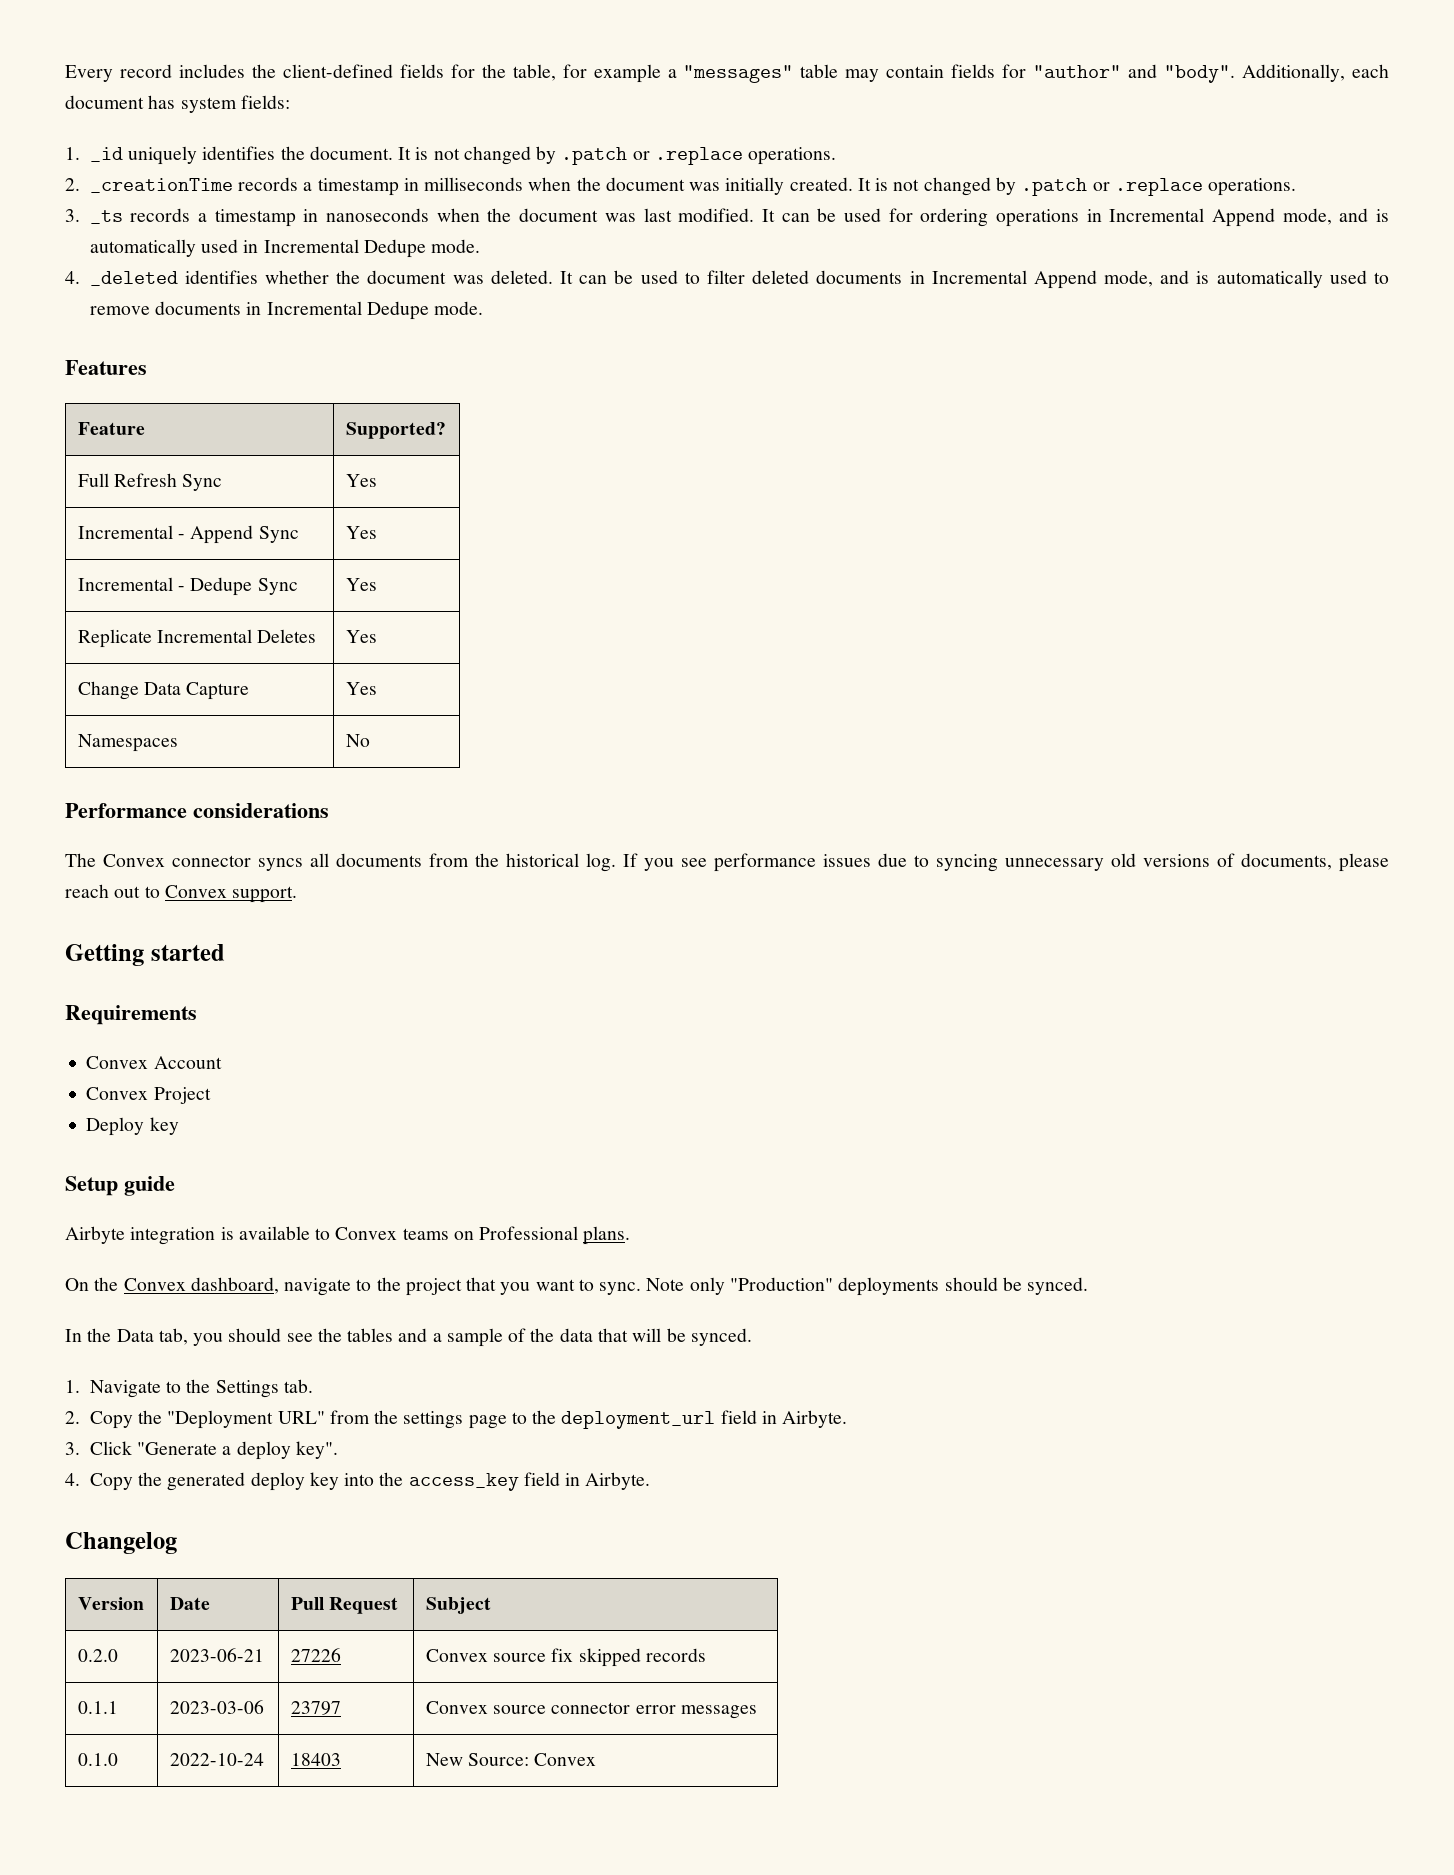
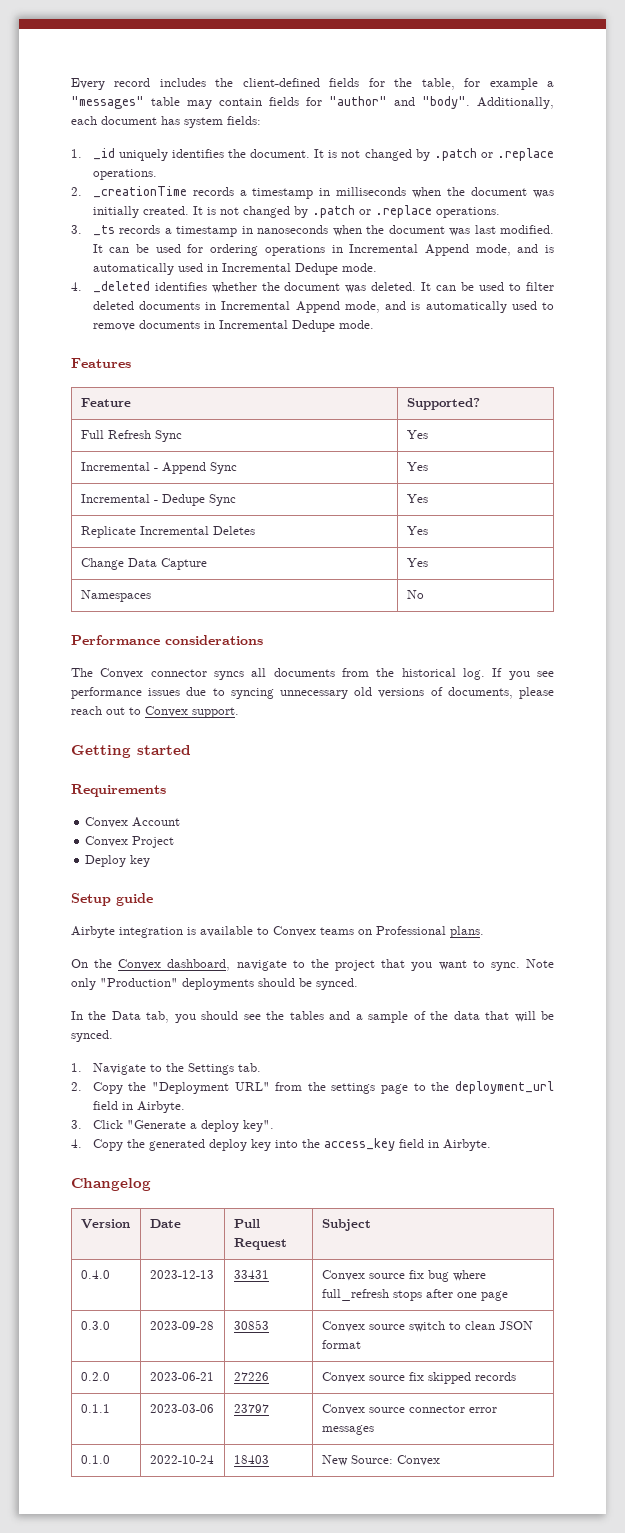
(491, 1605) none -> [80,1270,110,1279] [149,1270,214,1279] [233,1270,269,1279] [321,1270,486,1282] [321,1289,508,1301] [80,1321,110,1330] [149,1321,214,1330] [233,1320,269,1330] [321,1321,533,1332] [321,1340,361,1349] // 0.4.0 | 2023-12-13 | 33431 | Convex source fix bug where full_refresh stops after one page // 0.3.0 | 2023-09-28 | 30853 | Convex source switch to clean JSON format

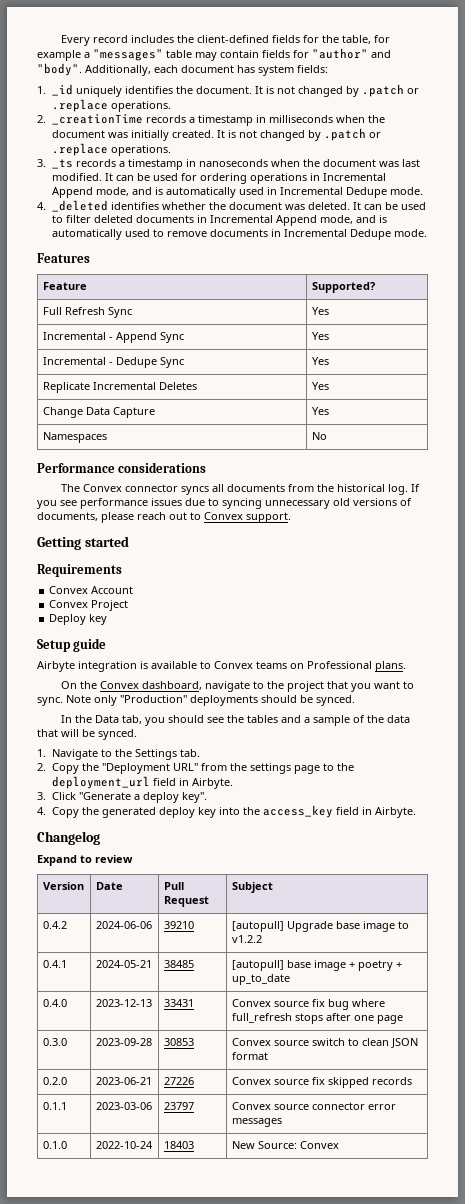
(151, 1184) none -> [37,855,133,866] // Expand to review
(371, 1225) none -> [42,921,67,929] [95,921,152,929] [163,921,194,929] [231,921,409,932] [231,935,262,943] [42,960,67,968] [95,960,152,968] [163,960,194,968] [231,960,402,971] [231,974,290,985] // 0.4.2 | 2024-06-06 | 39210 | [autopull] Upgrade base image to v1.2.2 // 0.4.1 | 2024-05-21 | 38485 | [autopull] base image + poetry + up_to_date

